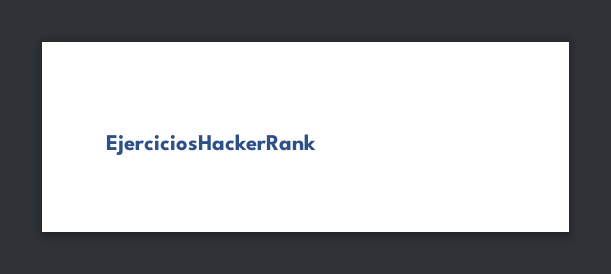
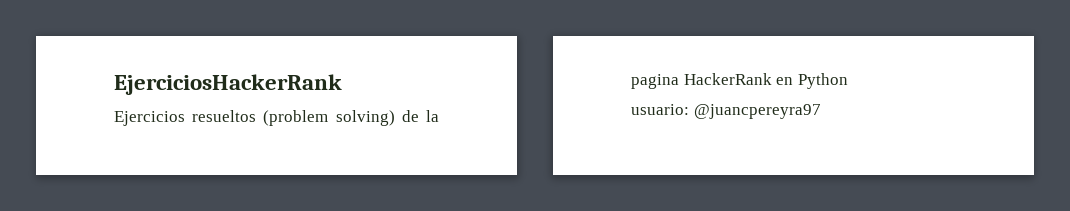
(316, 144) none -> [114,110,439,126] [631,73,848,89] [631,104,821,119] // Ejercicios resueltos (problem solving) de la pagina HackerRank en Python // usuario: @juancpereyra97

